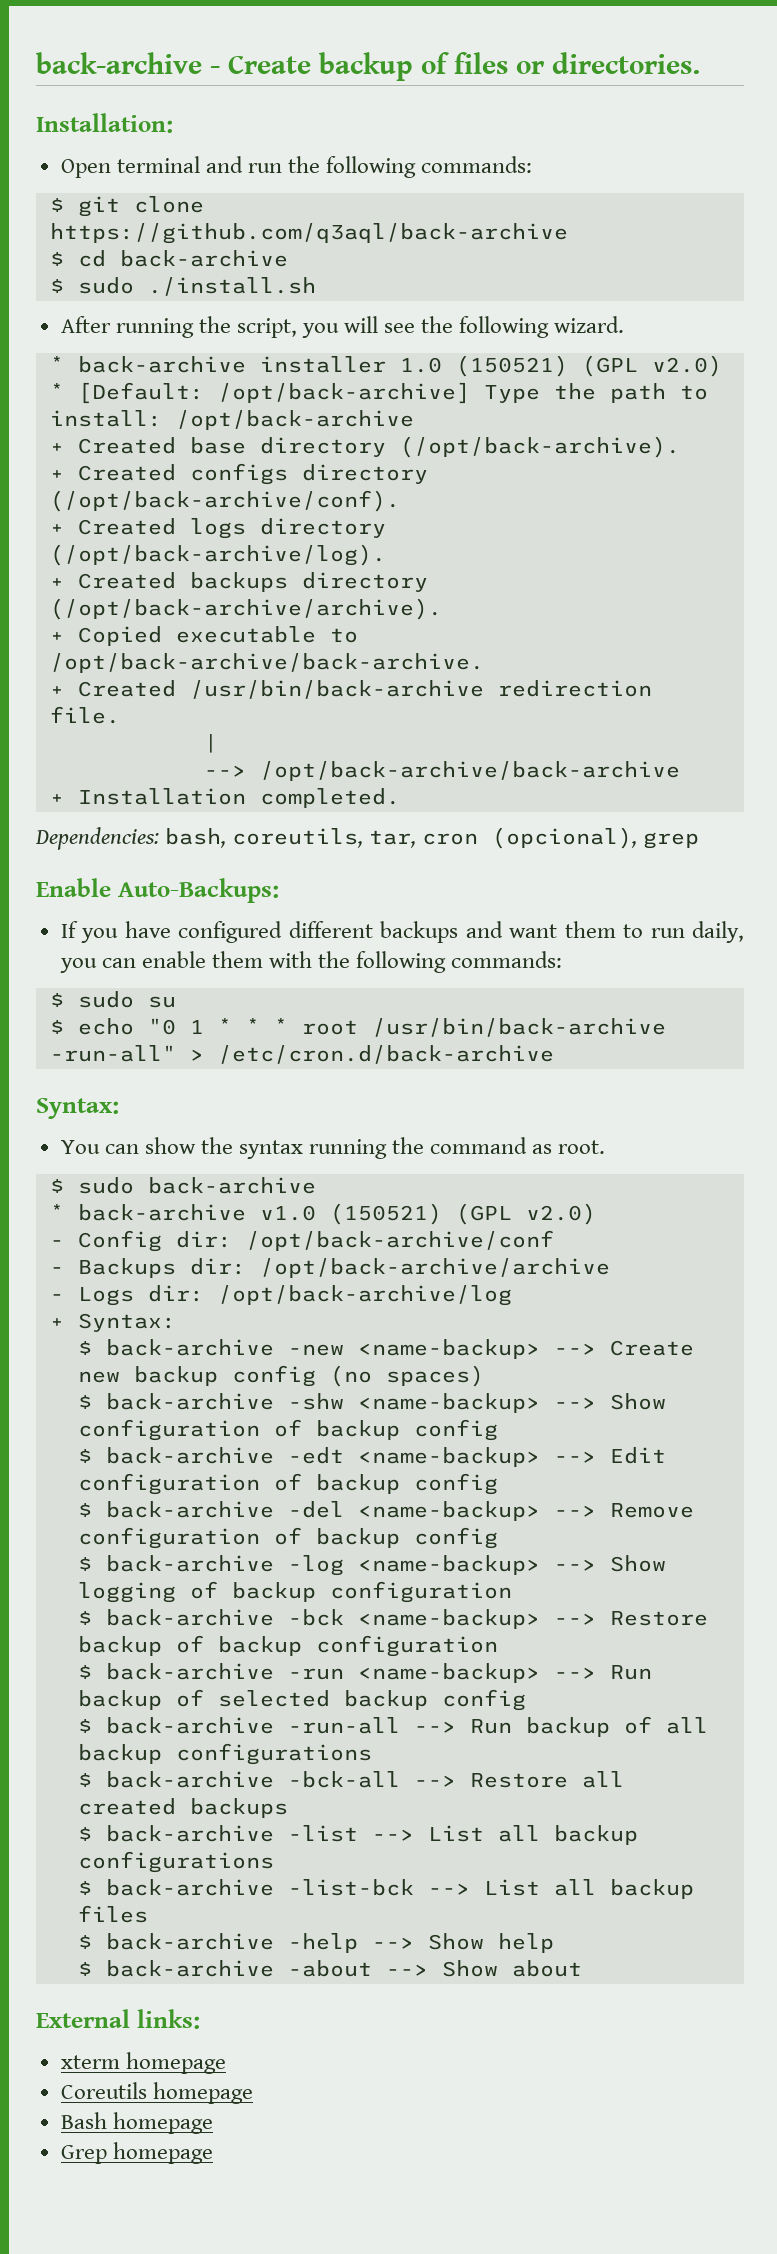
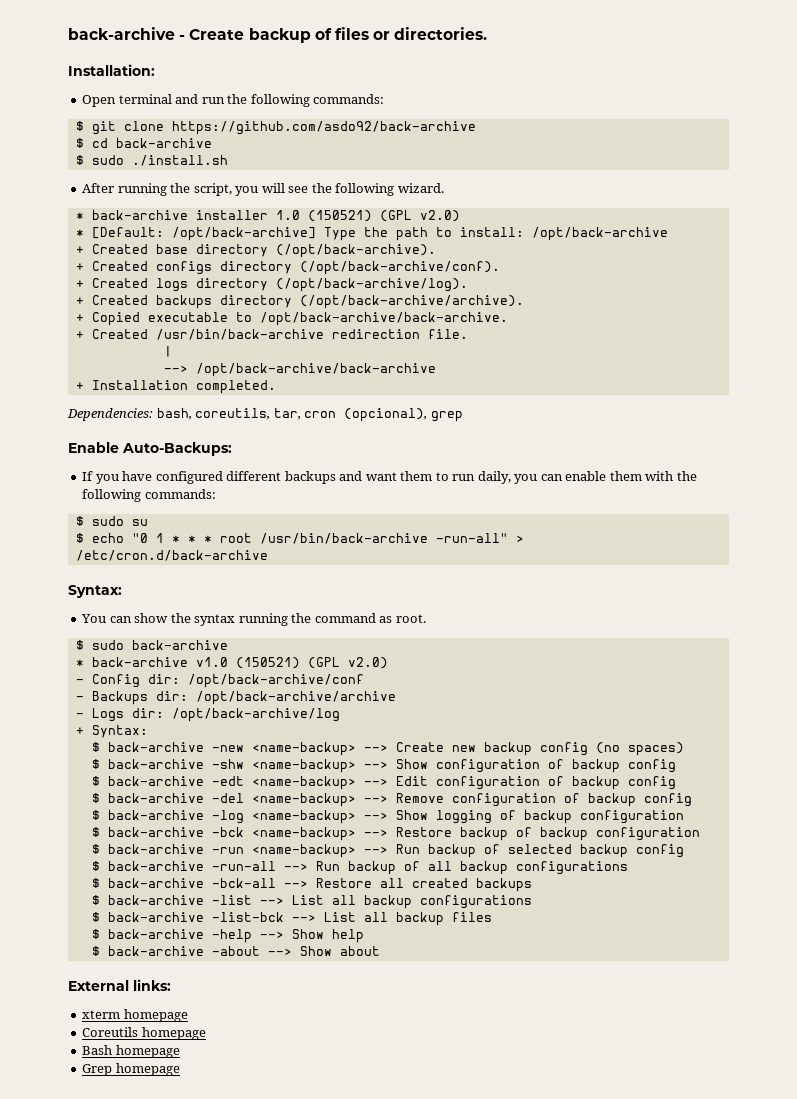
[49,223,568,244] https://github.com/q3aql/back-archive -> [171,121,476,135] https://github.com/asdo92/back-archive

